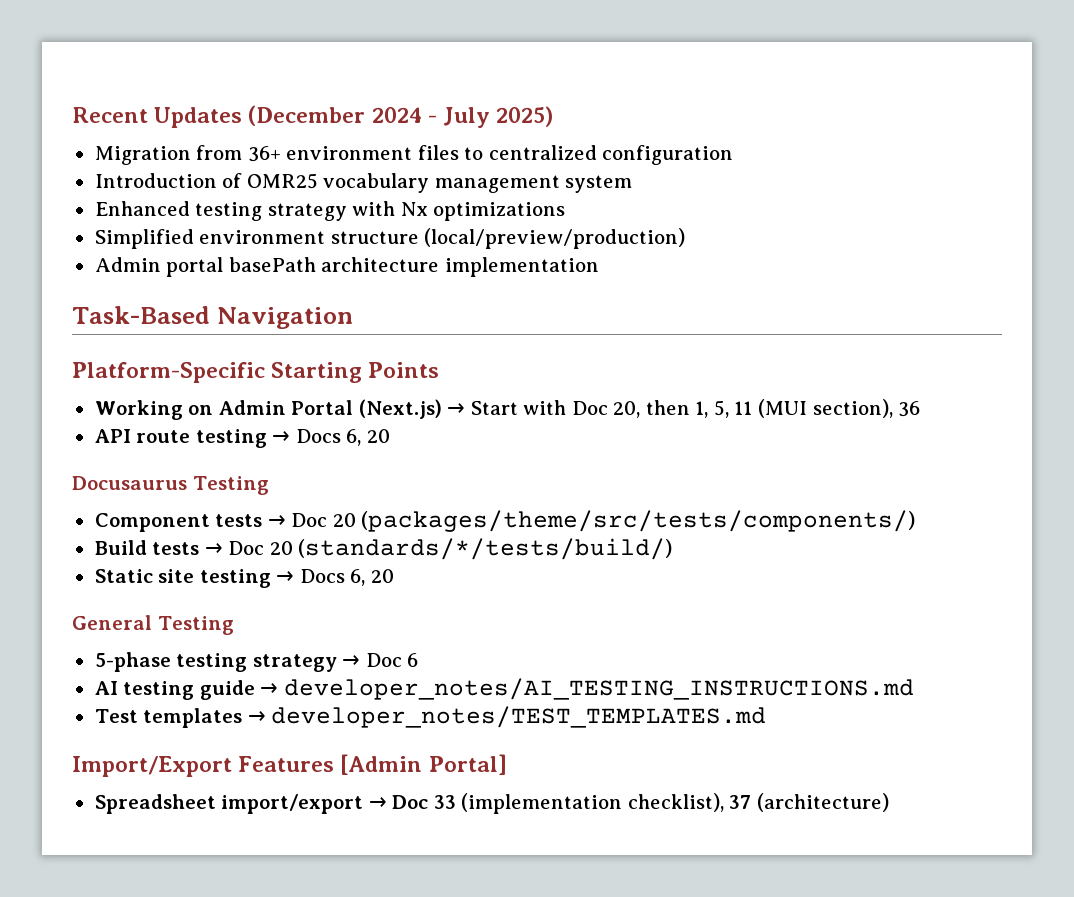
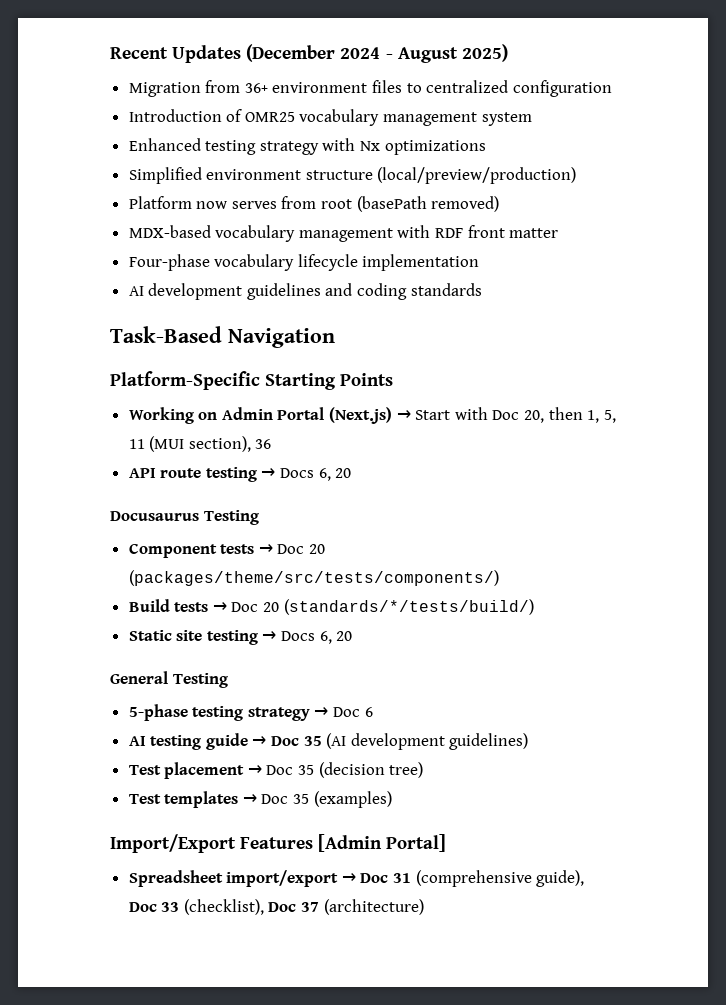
[443,107,491,128] July -> [397,47,458,63] August
[94,257,599,277] Admin portal basePath architecture implementation -> [128,196,500,212] [128,225,559,242] [128,254,480,271] [128,283,482,300] Platform now serves from root (basePath removed) // MDX-based vocabulary management with RDF front matter // Four-phase vocabulary lifecycle implementation // AI development guidelines and coding standards
[283,678,914,700] developer_notes/AI_TESTING_INSTRUCTIONS.md -> [271,733,529,750] [128,762,424,779] Doc 35 (AI development guidelines) // Test placement → Doc 35 (decision tree)
[271,706,767,728] developer_notes/TEST_TEMPLATES.md -> [261,791,392,808] Doc 35 (examples)
[433,793,724,814] 33 (implementation checklist), -> [393,870,585,887] [128,899,297,915] 31 (comprehensive guide), Doc 33 (checklist), Doc

